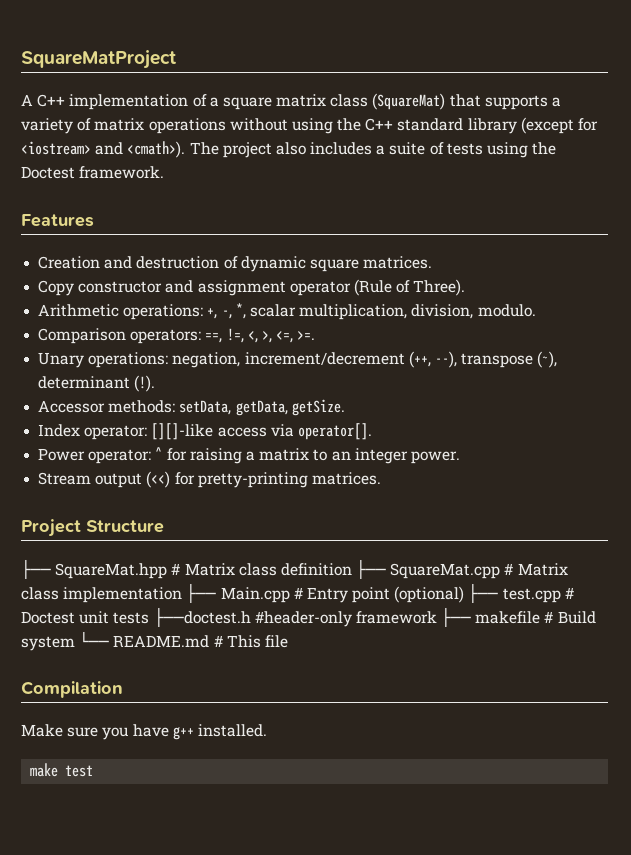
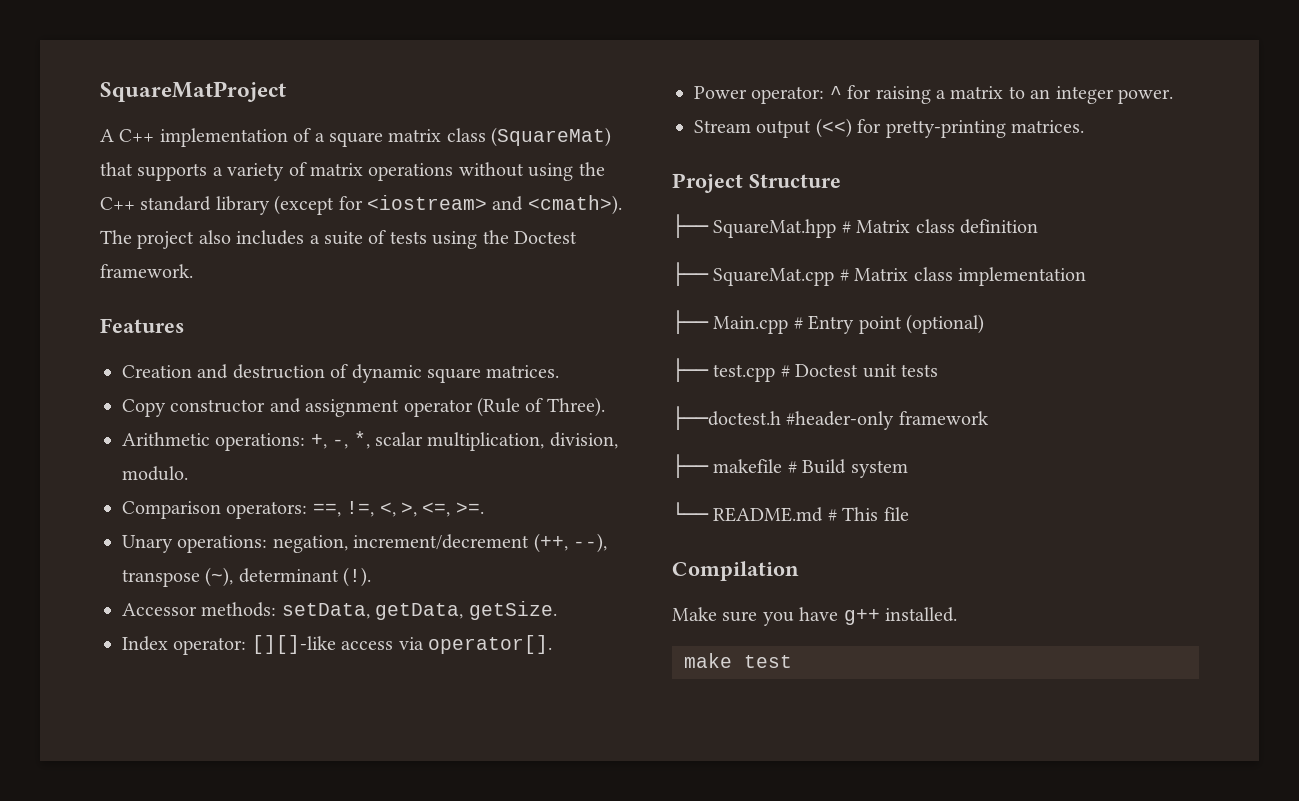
(352, 569) none -> (1038, 226) //
(183, 595) none -> (1086, 276) //
(465, 594) none -> (984, 324) //
(150, 618) none -> (938, 370) //
(437, 617) none -> (989, 418) //
(75, 643) none -> (908, 469) //

